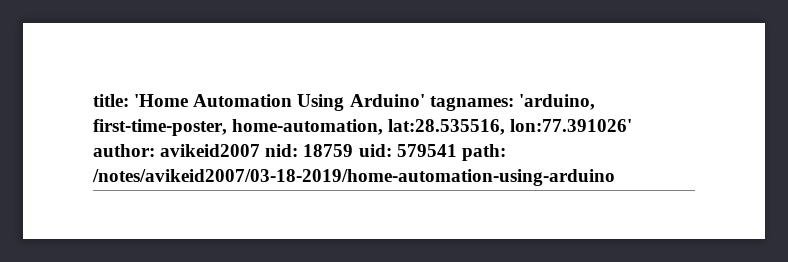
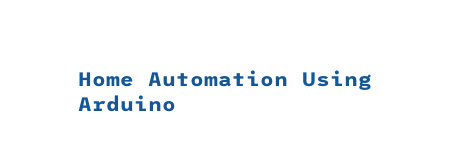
[93,94,595,111] [93,119,633,136] [93,144,506,161] [92,169,615,186] title: 'Home Automation Using Arduino' tagnames: 'arduino, first-time-poster, home-automation, lat:28.535516, lon:77.391026' author: avikeid2007 nid: 18759 uid: 579541 path: /notes/avikeid2007/03-18-2019/home-automation-using-arduino -> [78,70,372,90] [78,95,176,112] Home Automation Using Arduino

